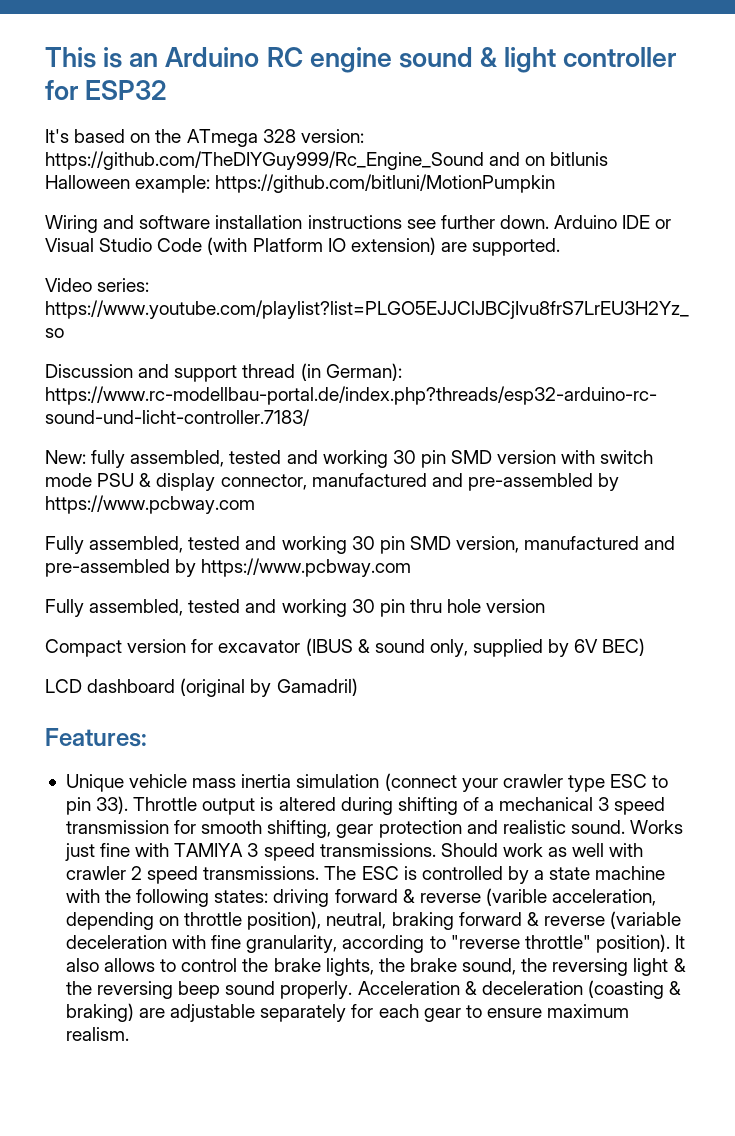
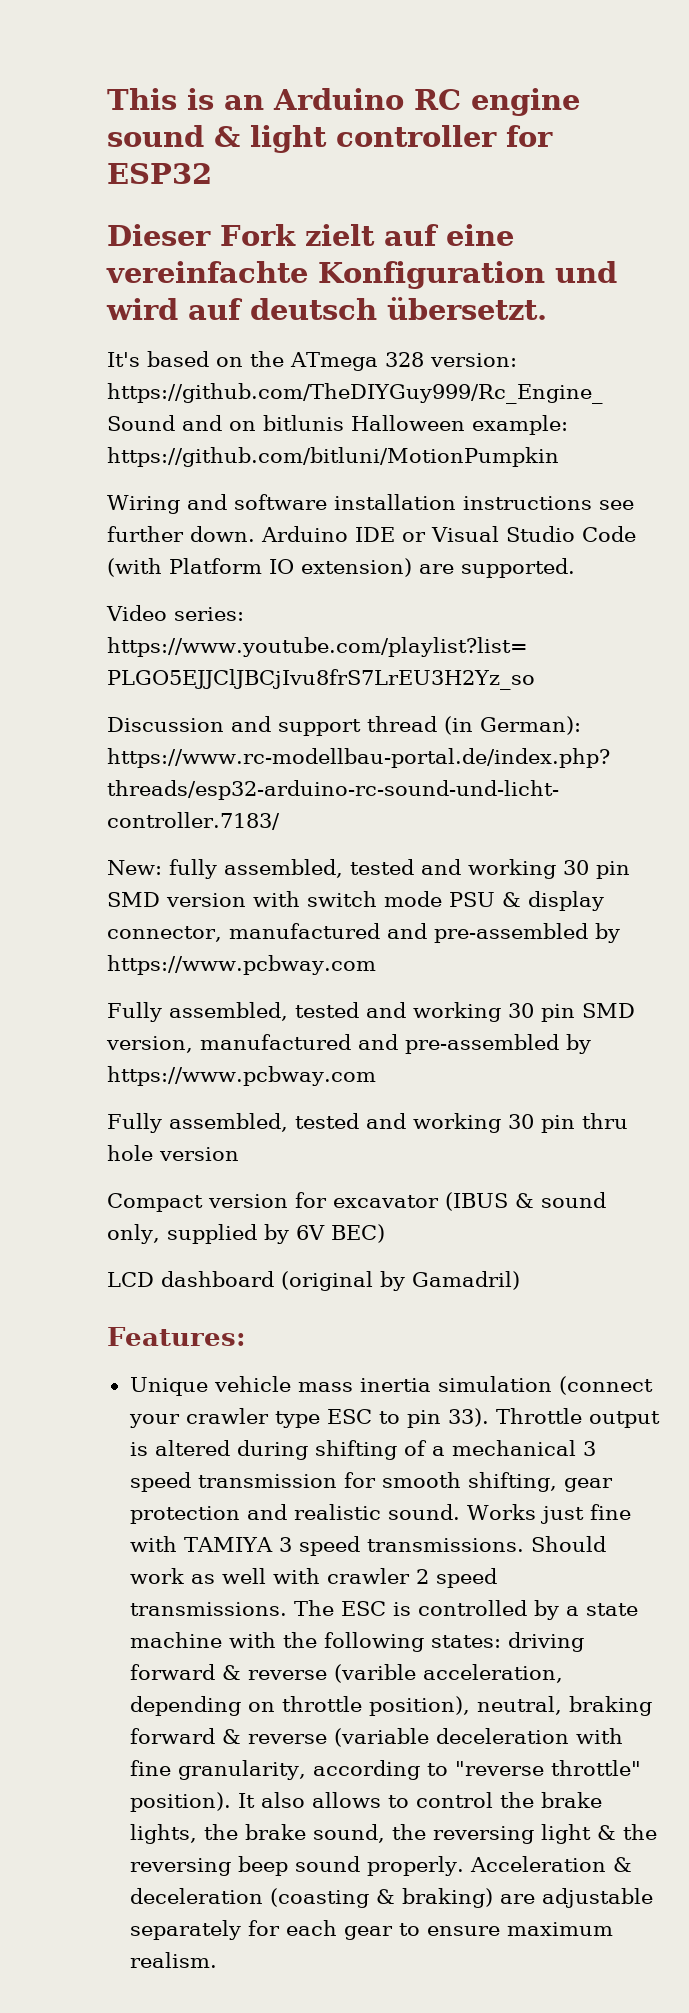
(168, 90) none -> [107,224,514,246] [106,261,617,289] [106,297,547,320] // Dieser Fork zielt auf eine vereinfachte Konfiguration und wird auf deutsch übersetzt.

